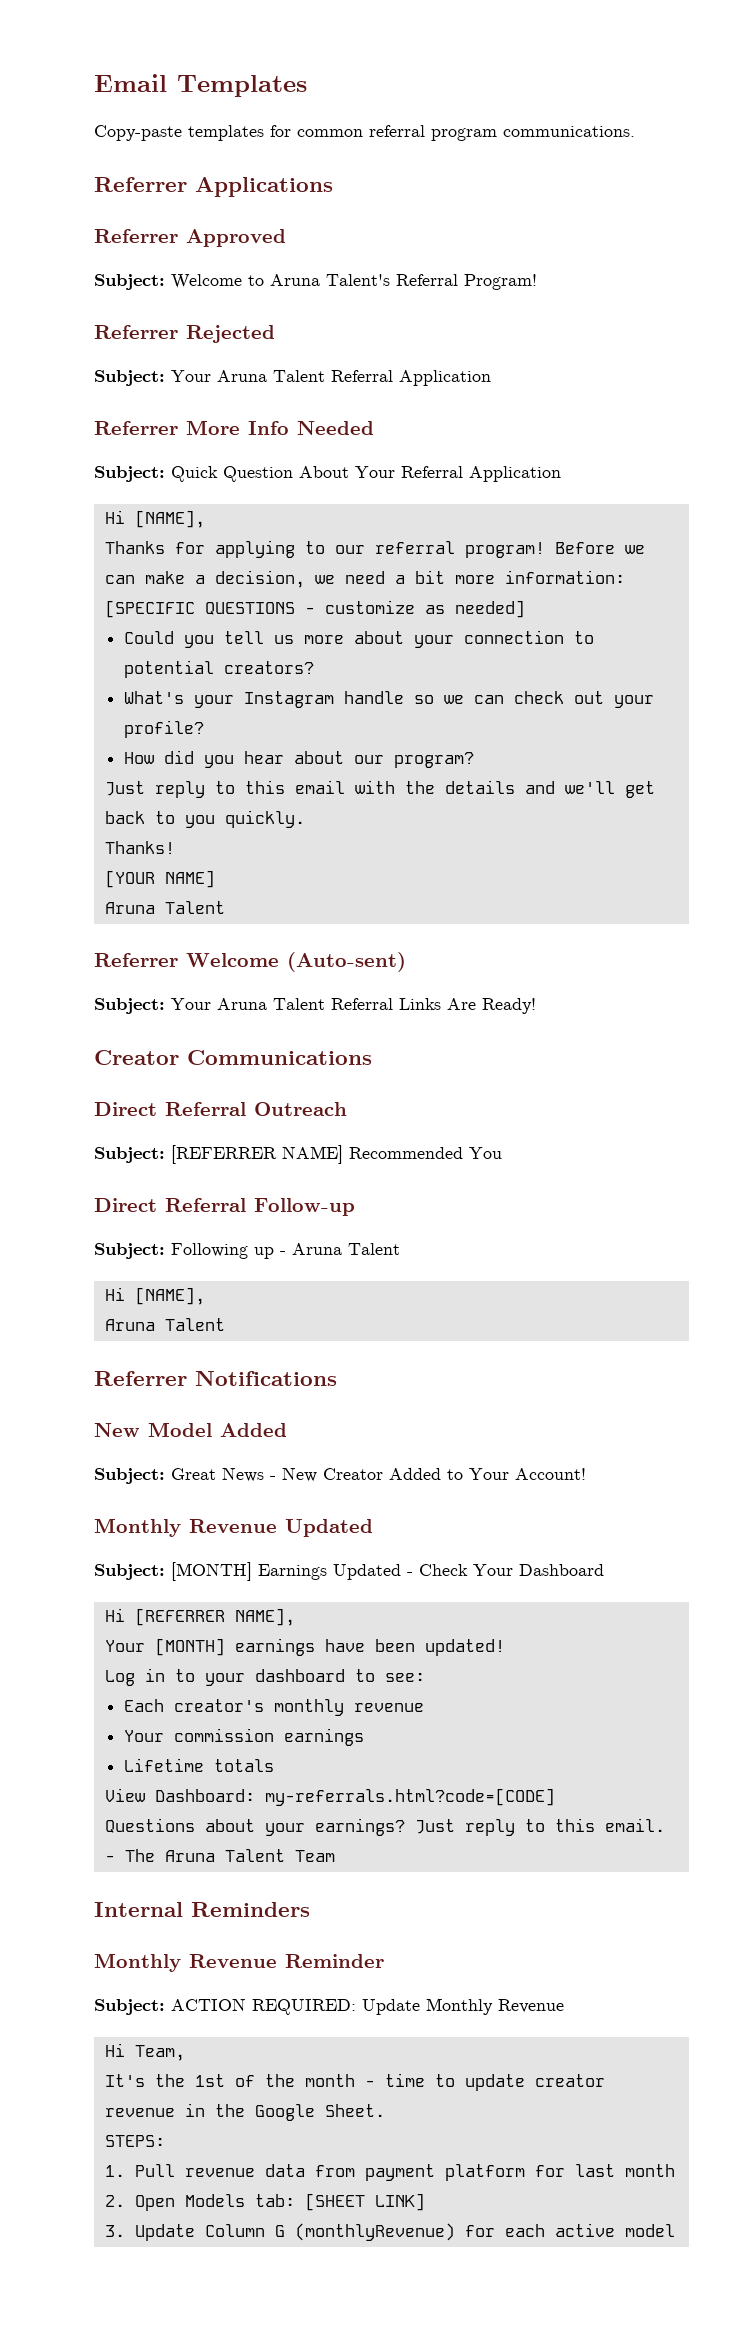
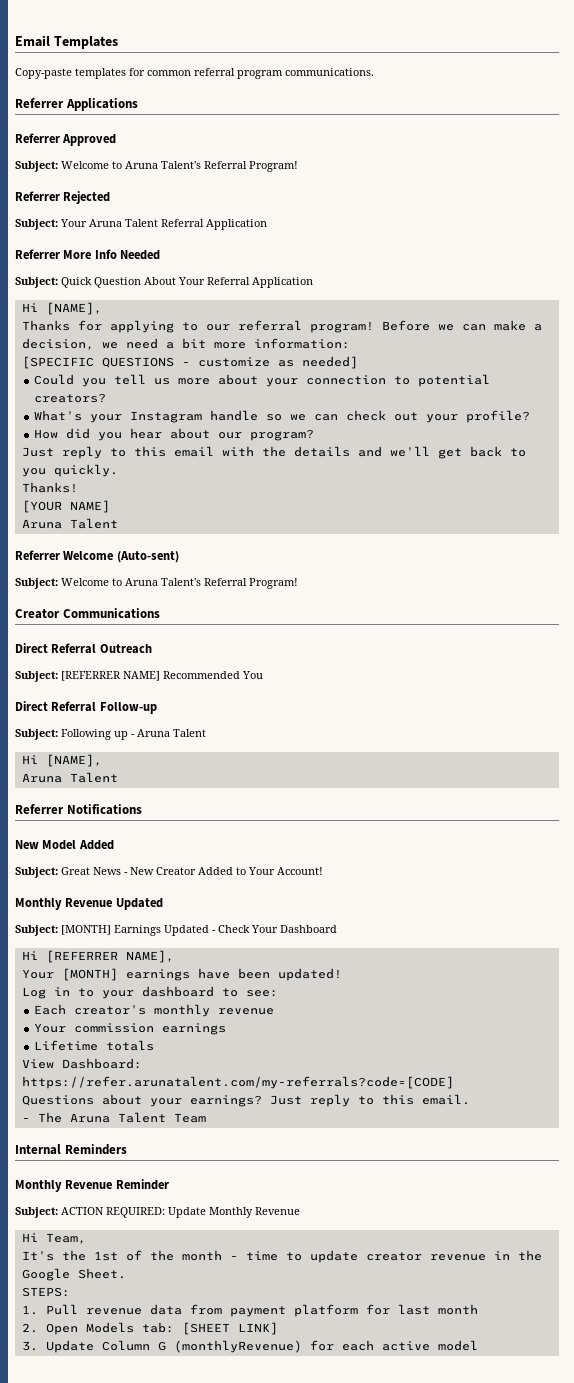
[171,998,536,1014] Your Aruna Talent Referral Links Are Ready! -> [61,578,298,589] Welcome to Aruna Talent's Referral Program!
[264,1788,555,1806] my-referrals.html?code=[CODE] -> [21,1076,454,1089] https://refer.arunatalent.com/my-referrals?code=[CODE]

